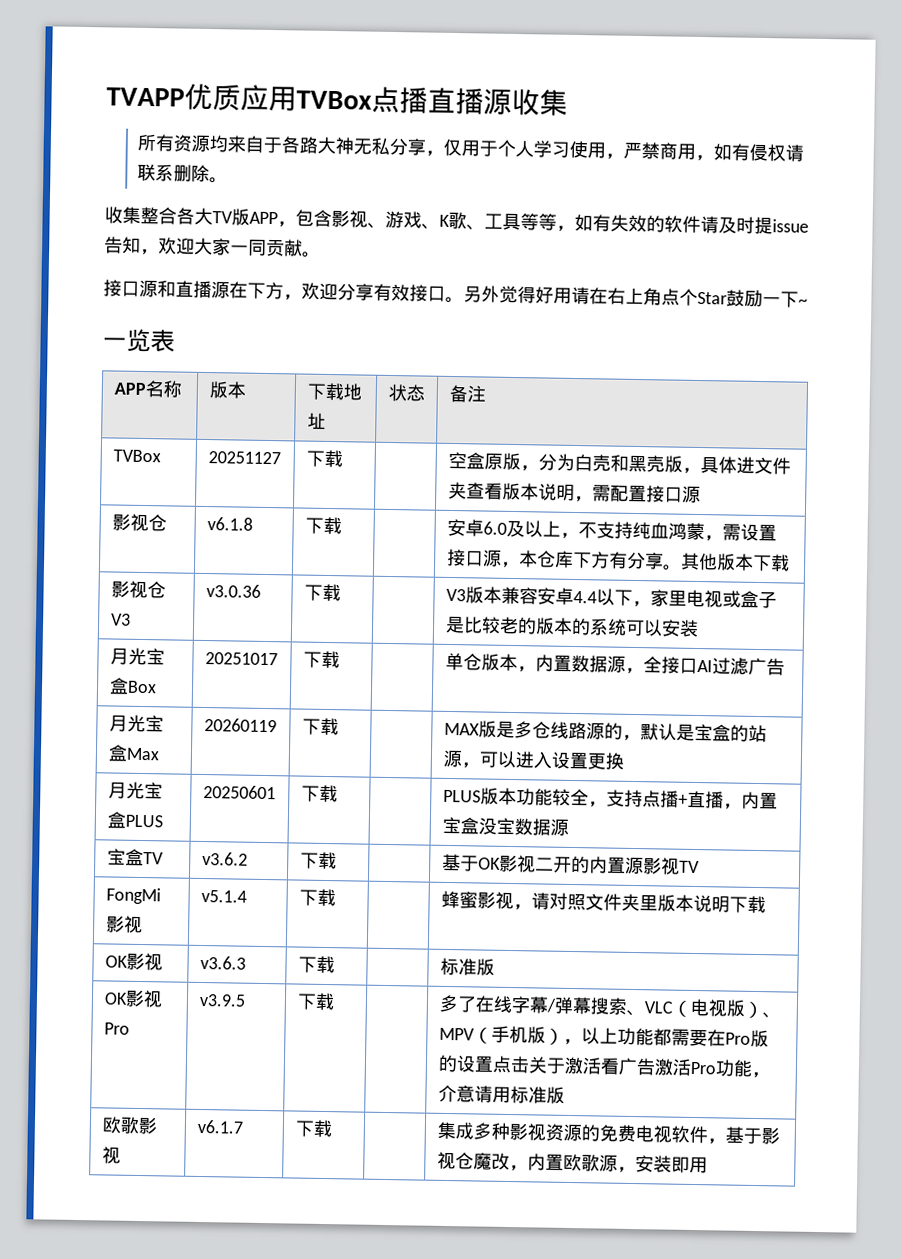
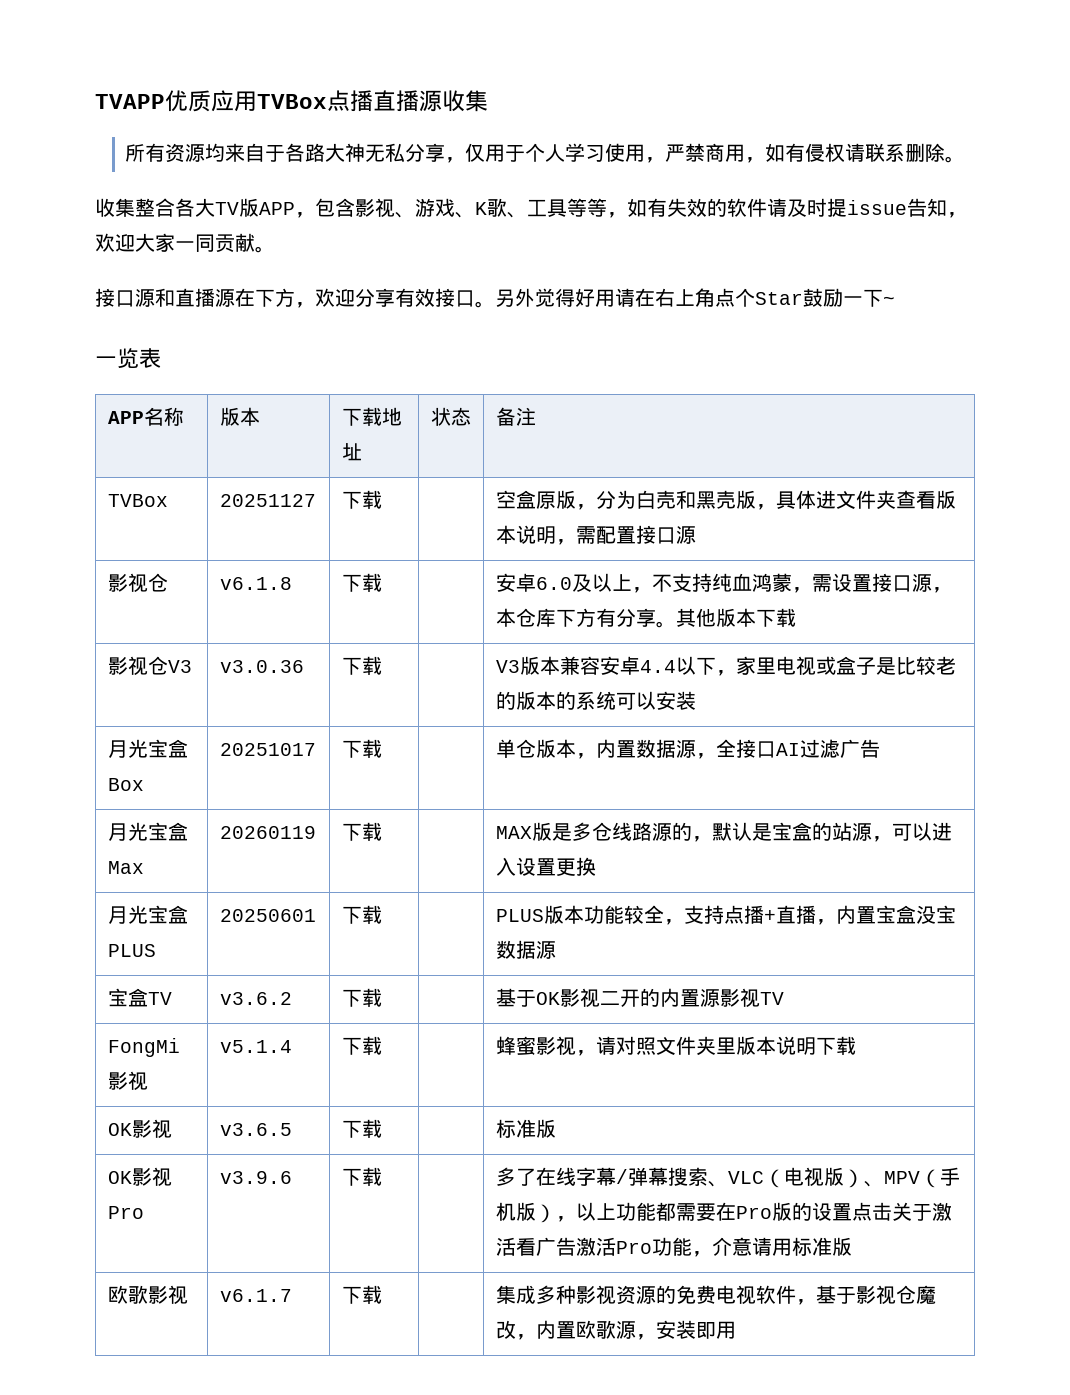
[199,955,246,970] v3.6.3 -> [219,1123,292,1136] v3.6.5
[198,993,246,1007] v3.9.5 -> [219,1171,292,1184] v3.9.6

